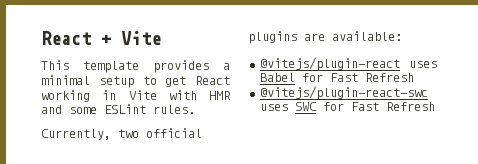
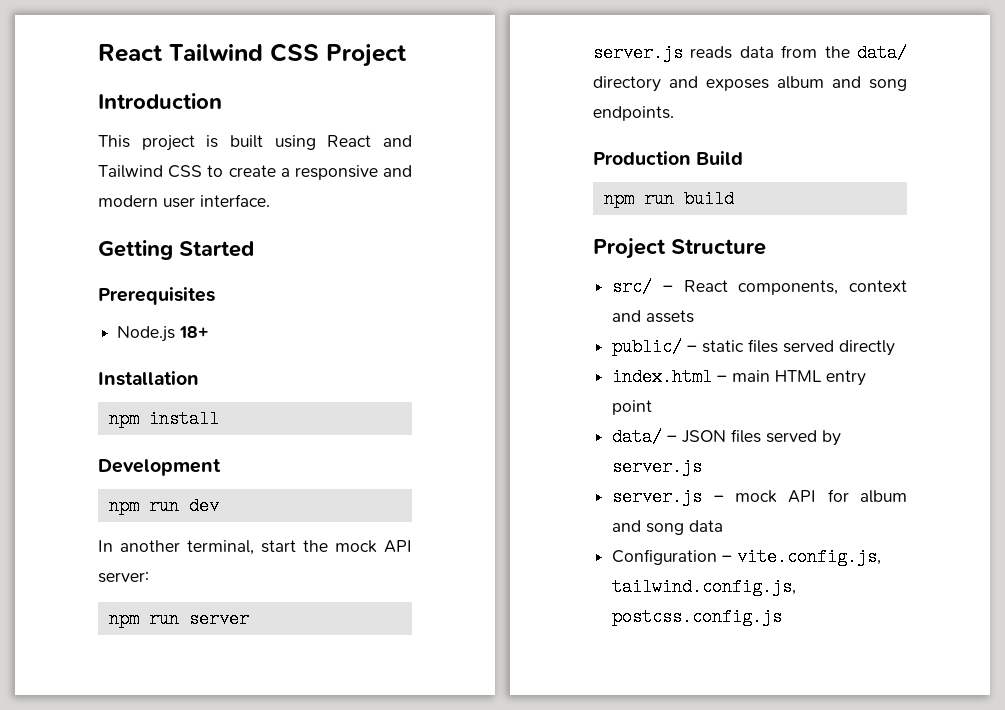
[41,31,161,45] [41,60,230,73] [41,75,230,88] [41,90,231,102] [41,104,195,114] [41,128,202,140] [248,31,402,44] [259,57,437,71] [259,73,414,82] [259,86,428,100] [259,102,435,111] React + Vite // This template provides a minimal setup to get React working in Vite with HMR and some ESLint rules. // Currently, two official plugins are available: // @vitejs/plugin-react uses Babel for Fast Refresh // @vitejs/plugin-react-swc uses SWC for Fast Refresh -> [98,43,407,67] [98,93,222,109] [98,135,412,151] [98,165,412,180] [98,194,270,208] [98,240,254,260] [98,287,215,305] [117,326,210,342] [98,371,199,386] [108,410,219,428] [98,459,221,476] [108,497,219,515] [98,540,412,555] [98,572,149,583] [108,610,249,628] [593,44,907,62] [593,76,907,92] [593,106,674,121] [593,151,744,165] [603,190,734,208] [593,238,766,259] [612,278,907,296] [612,310,695,323] [612,338,896,356] [612,368,867,386] [612,400,653,415] [612,428,842,446] [612,458,703,476] [612,488,907,506] [612,520,724,535] [612,548,882,566] [612,578,797,596] [612,608,783,626] React Tailwind CSS Project // Introduction // This project is built using React and Tailwind CSS to create a responsive and modern user interface. // Getting Started // Prerequisites // Node.js 18+ // Installation // npm install // Development // npm run dev // In another terminal, start the mock API server: // npm run server // server.js reads data from the data/ directory and exposes album and song endpoints. // Production Build // npm run build // Project Structure // src/ – React components, context and assets // public/ – static files served directly // index.html – main HTML entry point // data/ – JSON files served by server.js // server.js – mock API for album and song data // Configuration – vite.config.js, tailwind.config.js, postcss.config.js

